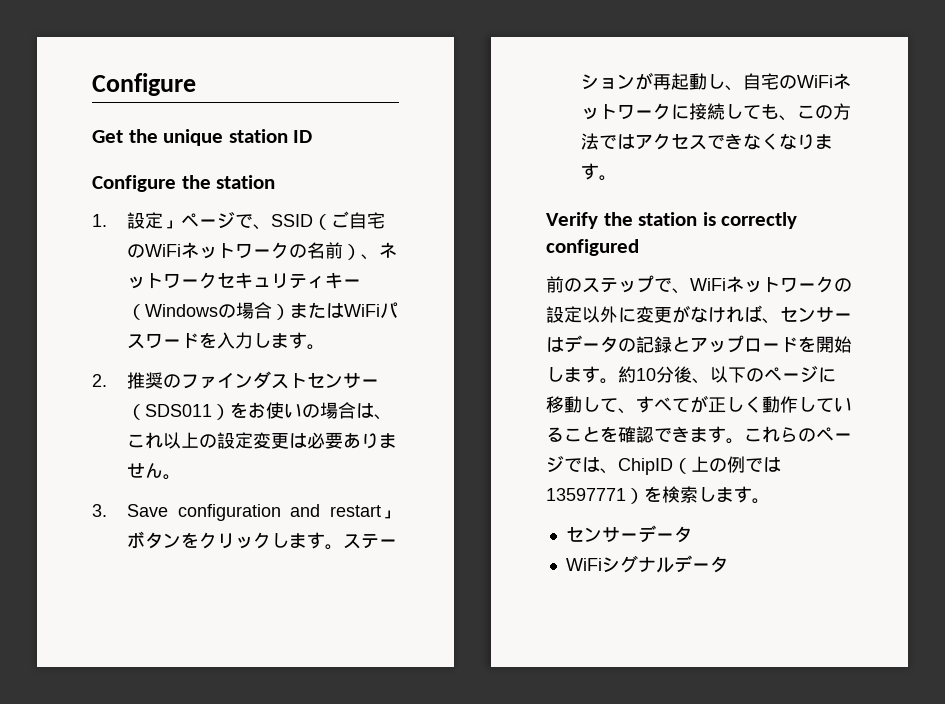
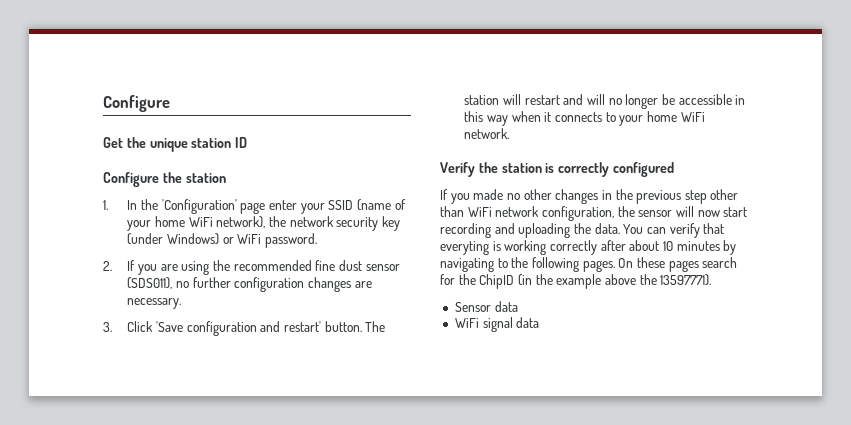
[127,211,386,230] [127,242,398,260] [127,272,362,289] [127,302,399,320] [127,332,326,350] [92,371,380,389] [127,402,393,420] [127,432,398,449] [127,463,182,480] [92,504,399,521] [127,531,398,550] [581,72,852,91] [581,103,852,121] [581,133,834,150] [581,163,618,181] 設定」ページで、SSID（ご自宅のWiFiネットワークの名前）、ネットワークセキュリティキー（Windowsの場合）またはWiFiパスワードを入力します。 // 2.推奨のファインダストセンサー（SDS011）をお使いの場合は、これ以上の設定変更は必要ありません。 // 3. Save configuration and restart」ボタンをクリックします。ステーションが再起動し、自宅のWiFiネットワークに接続しても、この方法ではアクセスできなくなります。 -> [127,199,406,214] [127,216,400,231] [127,233,317,248] [103,260,400,275] [127,277,372,292] [127,298,182,309] [103,321,386,336] [464,94,746,109] [464,111,705,126] [464,128,510,139] In the 'Configuration' page enter your SSID (name of your home WiFi network), the network security key (under Windows) or WiFi password. // 2. If you are using the recommended fine dust sensor (SDS011), no further configuration changes are necessary. // 3. Click 'Save configuration and restart' button. The station will restart and will no longer be accessible in this way when it connects to your home WiFi network.
[546,275,852,294] [546,305,852,324] [546,335,852,353] [546,366,836,384] [546,395,852,414] [546,426,852,444] [546,456,781,475] [546,486,770,504] [565,525,692,543] [565,555,728,573] 前のステップで、WiFiネットワークの設定以外に変更がなければ、センサーはデータの記録とアップロードを開始します。約10分後、以下のページに移動して、すべてが正しく動作していることを確認できます。これらのページでは、ChipID（上の例では13597771）を検索します。 // センサーデータ // WiFiシグナルデータ -> [440,189,739,204] [440,206,748,221] [440,223,725,238] [440,240,737,255] [440,257,738,272] [440,274,712,289] [454,301,518,312] [454,317,540,332] If you made no other changes in the previous step other than WiFi network configuration, the sensor will now start recording and uploading the data. You can verify that everyting is working correctly after about 10 minutes by navigating to the following pages. On these pages search for the ChipID (in the example above the 13597771). // Sensor data // WiFi signal data

